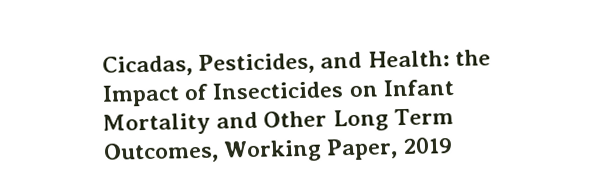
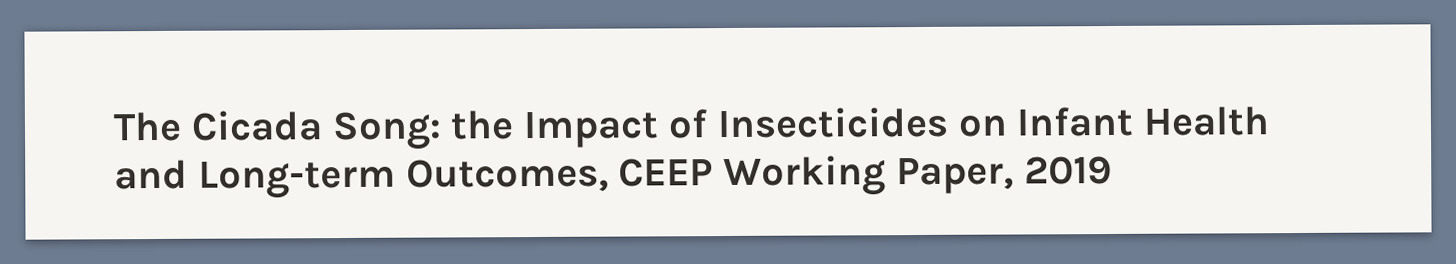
[102,50,450,77] Cicadas, Pesticides, and Health: -> [113,110,442,151] The Cicada Song:
[103,108,454,136] [103,141,219,164] Mortality and Other Long Term Outcomes, -> [1143,106,1271,136] [114,158,714,199] Health and Long-term Outcomes, CEEP

